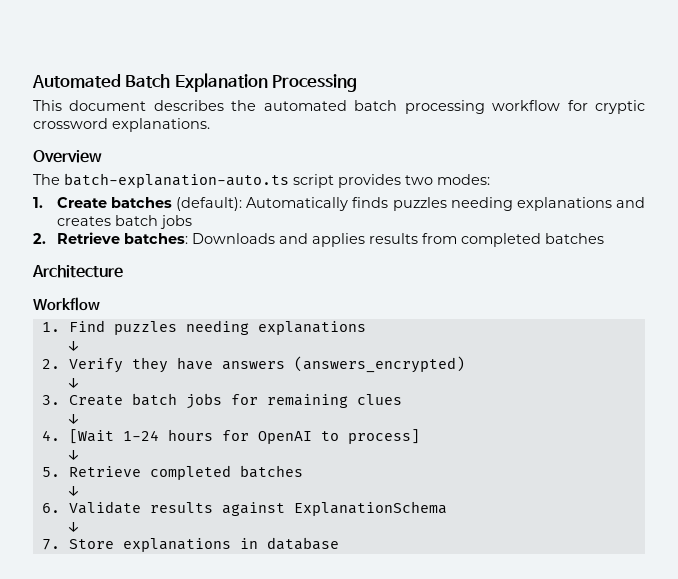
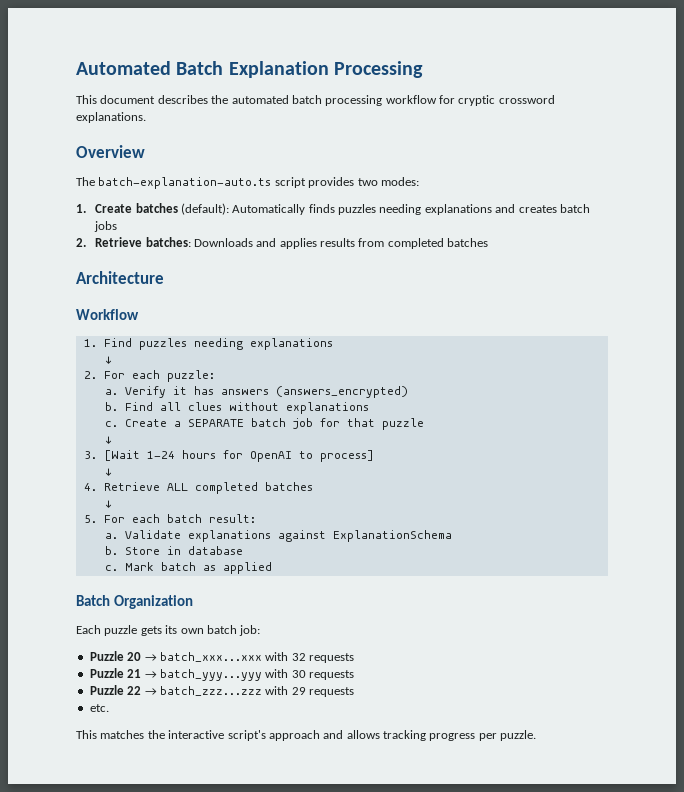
[68,356,465,373] [67,378,79,388] [41,393,402,409] [67,414,79,424] [41,430,60,441] Verify they have answers (answers_encrypted) // ↓ // 3. Create batch jobs for remaining clues // ↓ // 4. -> [103,370,215,382] [104,386,408,398] [104,402,369,414] [104,418,424,430] [104,436,112,444] [83,451,97,459] For each puzzle: // a. Verify it has answers (answers_encrypted) // b. Find all clues without explanations // c. Create a SEPARATE batch job for that puzzle // ↓ // 3.
[41,466,141,477] 5. Retrieve -> [83,482,188,491] 4. Retrieve ALL
[41,501,447,516] [67,522,79,532] [41,537,339,552] 6. Validate results against ExplanationSchema // ↓ // 7. Store explanations in database -> [83,514,256,523] [104,530,452,542] [104,546,243,555] [104,562,272,574] [76,595,193,609] [76,625,261,636] [89,651,354,663] [89,668,354,681] [89,685,354,697] [89,704,109,712] [76,730,537,741] 5. For each batch result: // a. Validate explanations against ExplanationSchema // b. Store in database // c. Mark batch as applied // Batch Organization // Each puzzle gets its own batch job: // Puzzle 20 → batch_xxx...xxx with 32 requests // Puzzle 21 → batch_yyy...yyy with 30 requests // Puzzle 22 → batch_zzz...zzz with 29 requests // etc. // This matches the interactive script's approach and allows tracking progress per puzzle.

